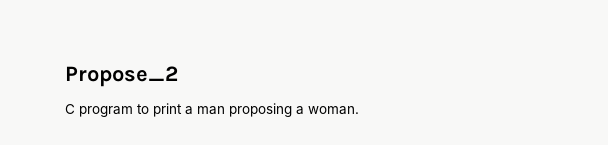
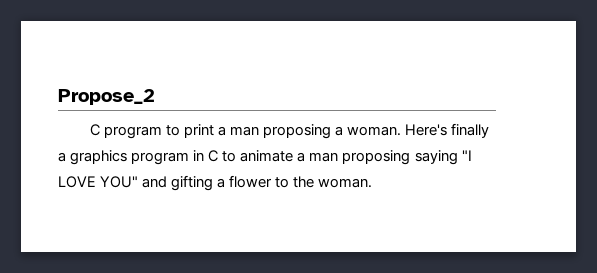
(359, 110) none -> [405,123,490,138] [58,150,472,165] [58,175,373,191] Here's finally a graphics program in C to animate a man proposing saying "I LOVE YOU" and gifting a flower to the woman.

